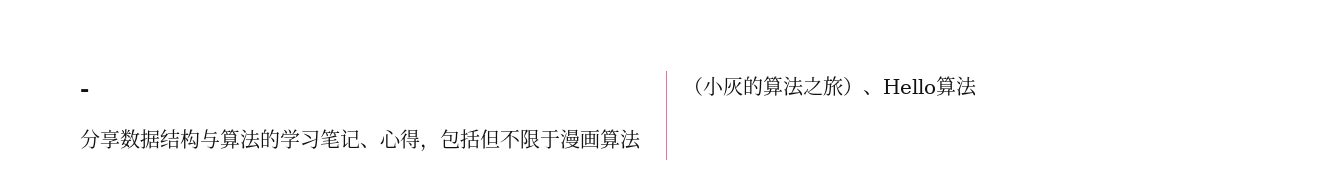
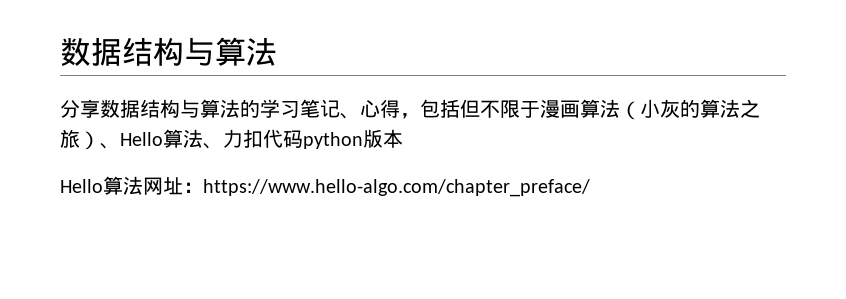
[80,89,89,99] - -> [60,37,277,66] 数据结构与算法
(977, 86) none -> [203,129,403,149] [60,176,590,197] 、力扣代码python版本 // Hello算法网址：https://www.hello-algo.com/chapter_preface/

